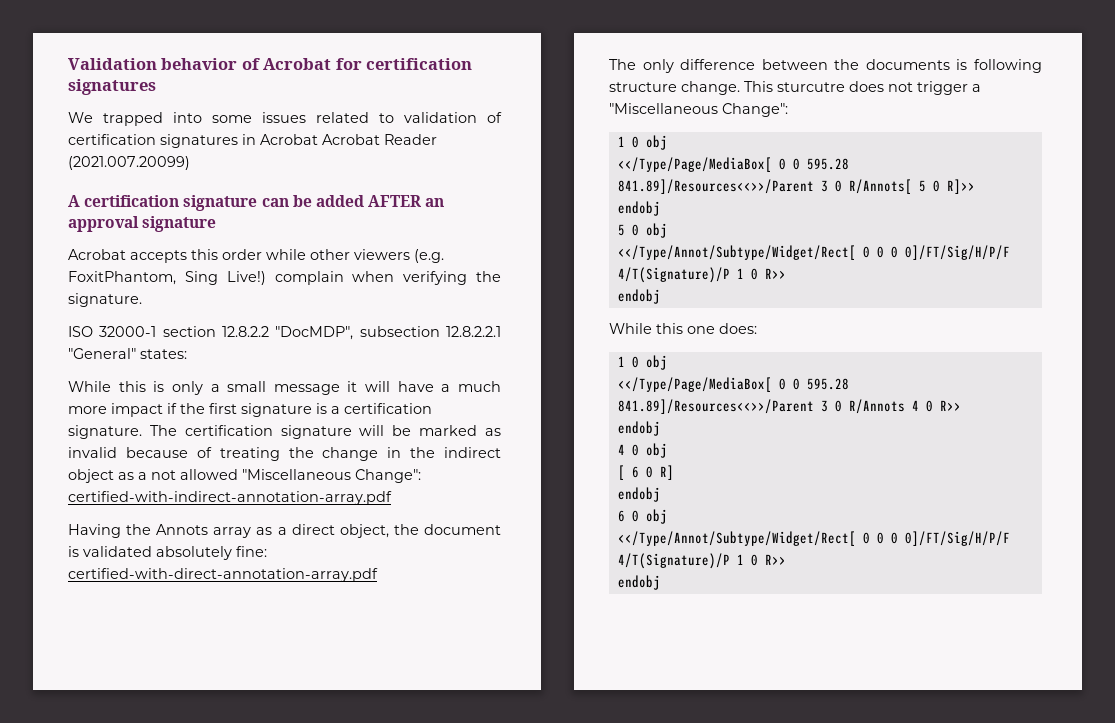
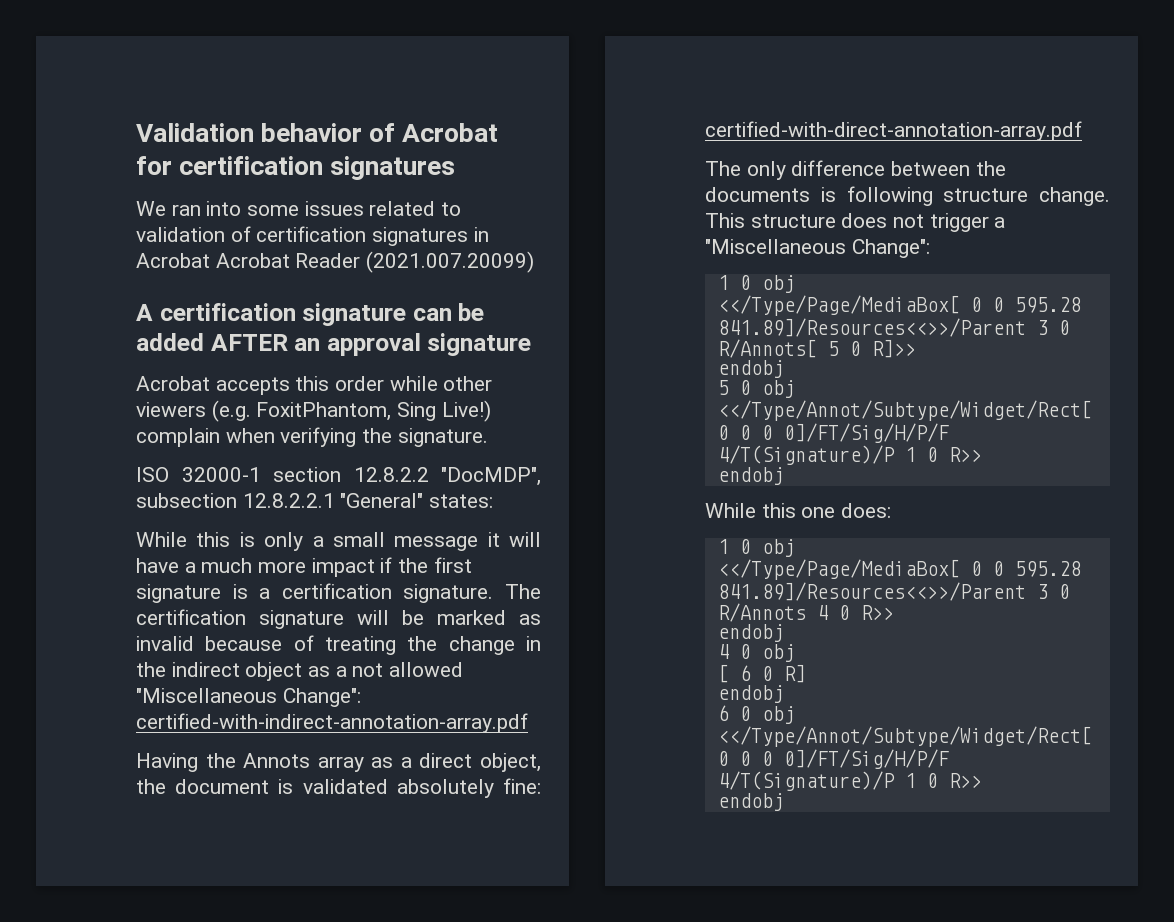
[103,112,163,126] trapped -> [171,204,201,216] ran
[777,82,845,92] sturcutre -> [750,214,836,228] structure

